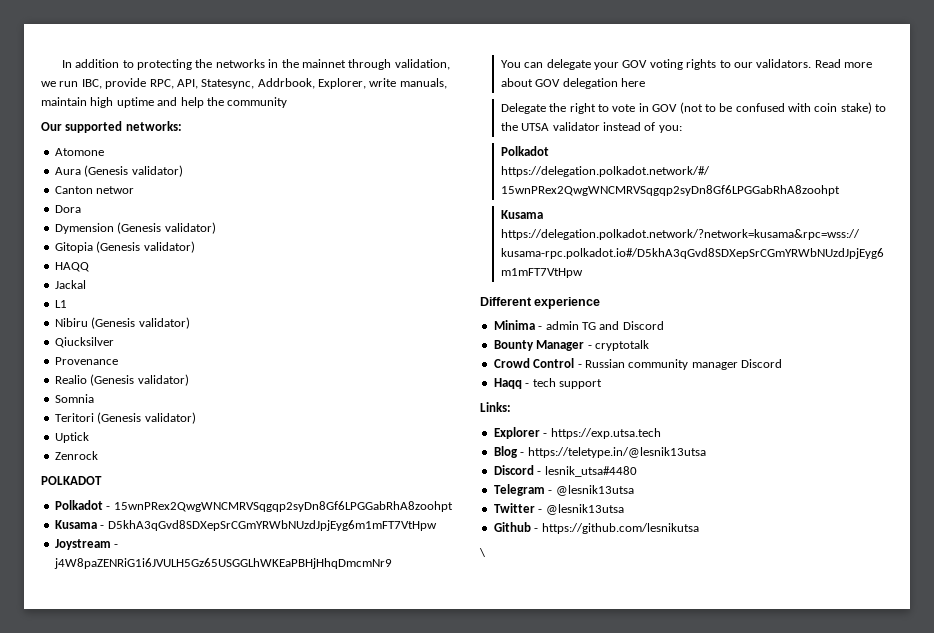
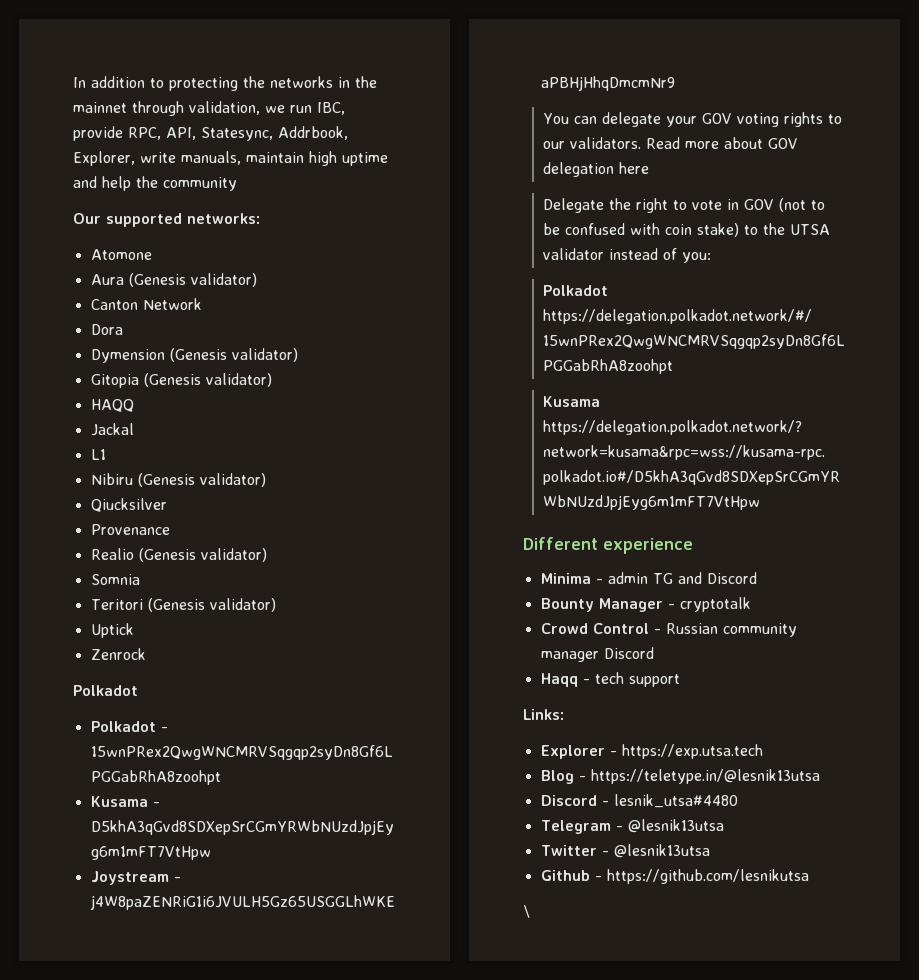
[96,186,135,194] networ -> [142,298,202,310] Network
[41,476,102,485] POLKADOT -> [73,685,138,696] Polkadot

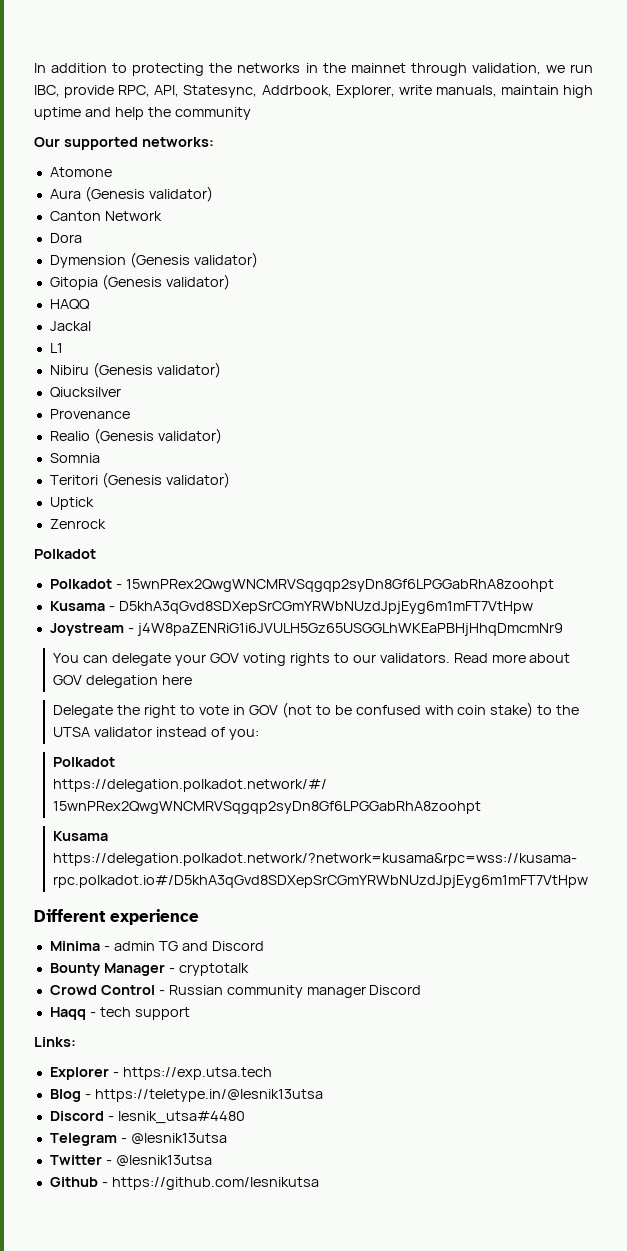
[523,905,530,918] // \ -> (319, 1183) none

